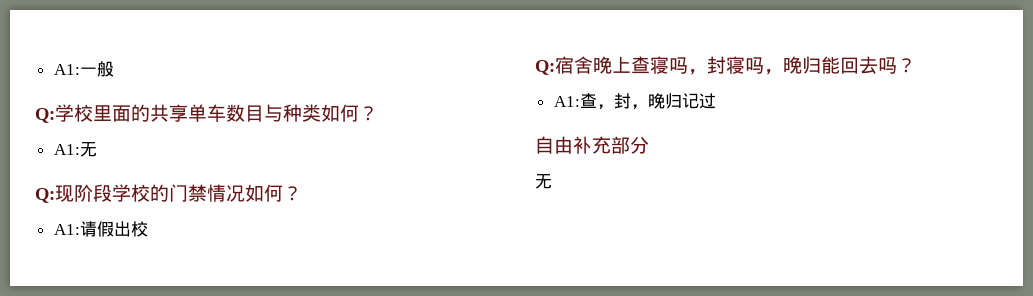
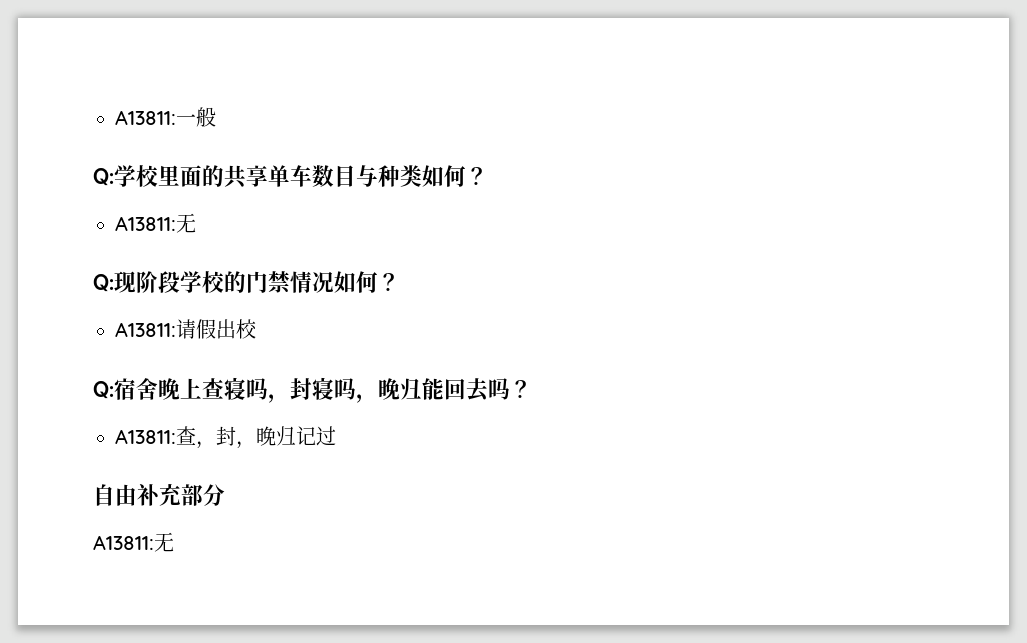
[53,64,80,75] A1: -> [115,110,176,125] A13811:
[53,144,80,155] A1: -> [115,216,176,231] A13811:
[53,224,80,235] A1: -> [115,322,176,337] A13811:
[553,96,580,107] A1: -> [115,429,176,444] A13811:
(649, 145) none -> [93,535,154,550] A13811:

